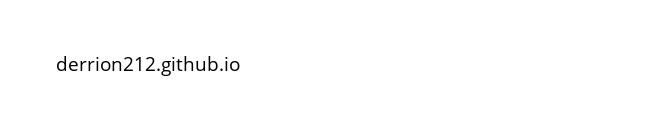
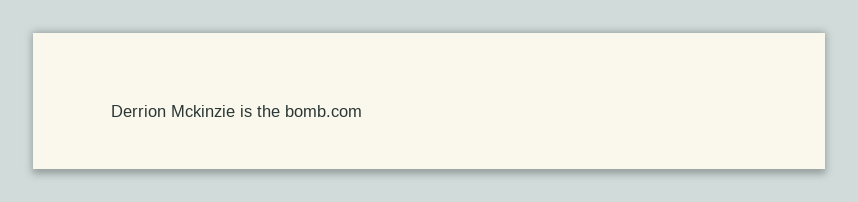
[56,56,240,76] derrion212.github.io -> [111,105,362,117] Derrion Mckinzie is the bomb.com

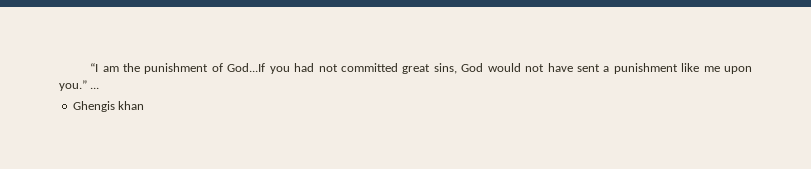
[111,105,362,117] Derrion Mckinzie is the bomb.com -> [90,63,752,74] [59,80,100,91] [72,101,145,112] “I am the punishment of God...If you had not committed great sins, God would not have sent a punishment like me upon you.” ... // Ghengis khan

